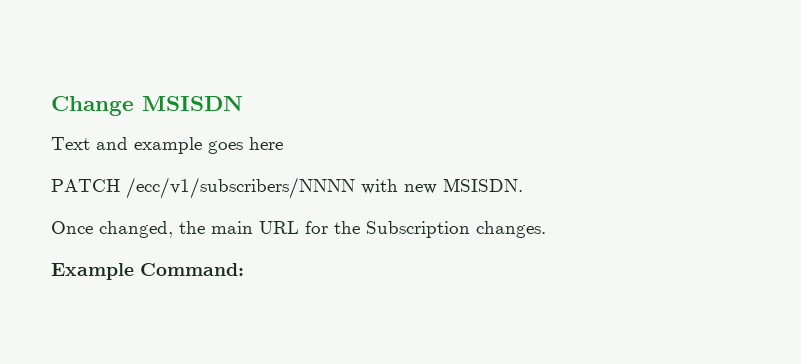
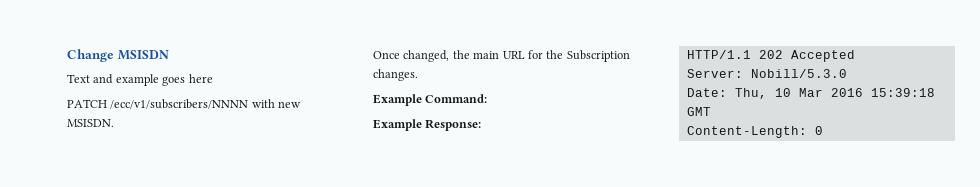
(244, 269) none -> [373,119,482,131] [686,50,855,62] [686,69,847,78] [686,88,935,99] [686,107,711,116] [686,126,823,138] // Example Response: // HTTP/1.1 202 Accepted // Server: Nobill/5.3.0 // Date: Thu, 10 Mar 2016 15:39:18 GMT // Content-Length: 0

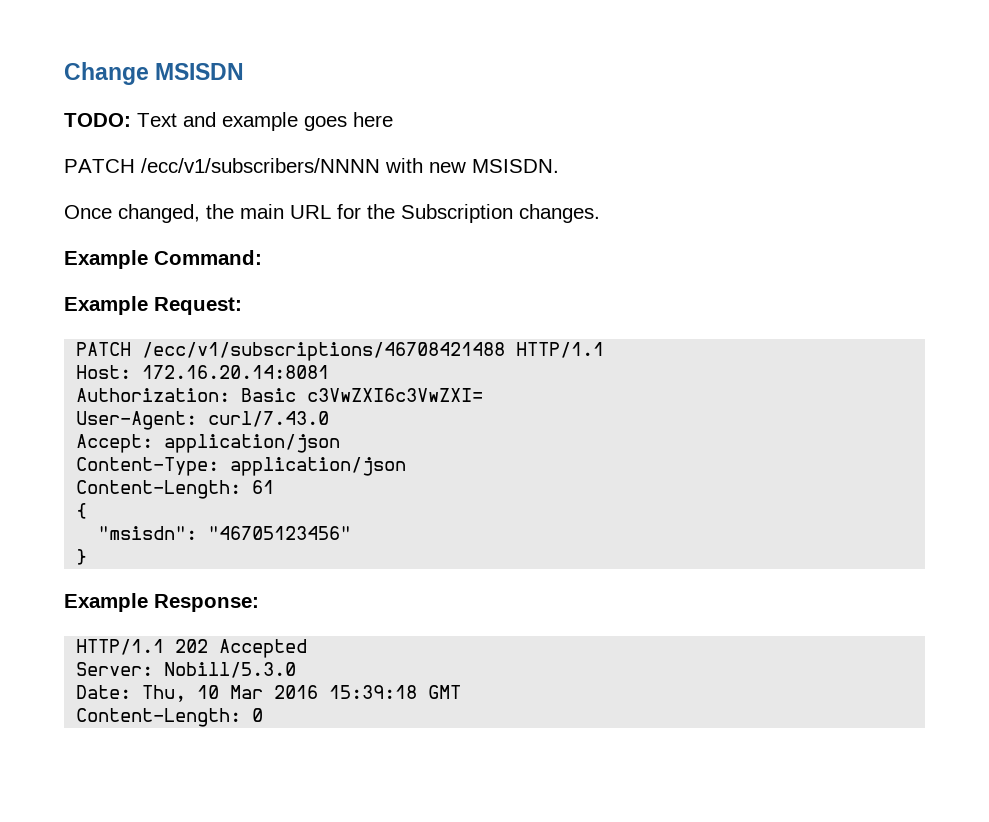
(169, 55) none -> [64,113,131,127] TODO:
(488, 98) none -> [64,296,242,315] [76,342,605,361] [76,365,330,379] [76,388,484,402] [76,411,330,430] [76,434,341,453] [76,457,407,476] [76,480,275,499] [76,503,88,519] [98,526,352,540] [76,549,88,565] // Example Request: // PATCH /ecc/v1/subscriptions/46708421488 HTTP/1.1 // Host: 172.16.20.14:8081 // Authorization: Basic c3VwZXI6c3VwZXI= // User-Agent: curl/7.43.0 // Accept: application/json // Content-Type: application/json // Content-Length: 61 // { // "msisdn": "46705123456" // }

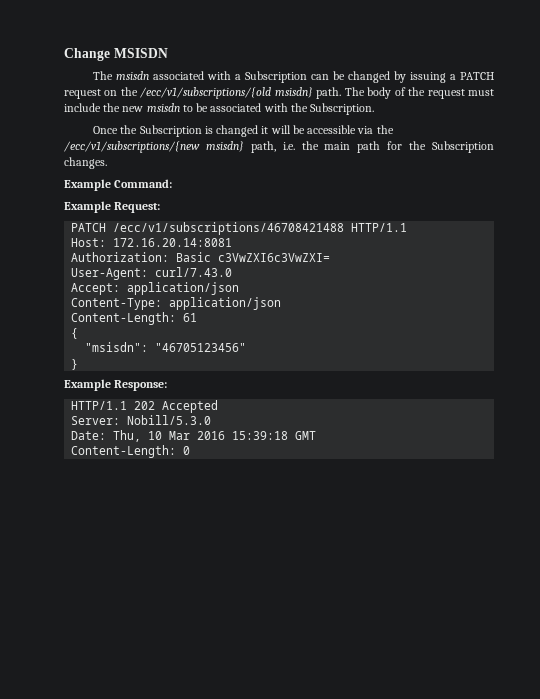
[64,112,393,131] [64,158,559,173] [64,204,200,223] TODO: Text and example goes here // PATCH /ecc/v1/subscribers/NNNN with new MSISDN. // Once changed, -> [93,71,495,83] [64,87,494,99] [64,103,375,115] [93,125,394,137] [64,141,295,153] The msisdn associated with a Subscription can be changed by issuing a PATCH request on the /ecc/v1/subscriptions/{old msisdn} path. The body of the request must include the new msisdn to be associated with the Subscription. // Once the Subscription is changed it will be accessible via the /ecc/v1/subscriptions/{new msisdn} path, i.e.
[290,205,331,219] URL -> [357,141,381,153] path

